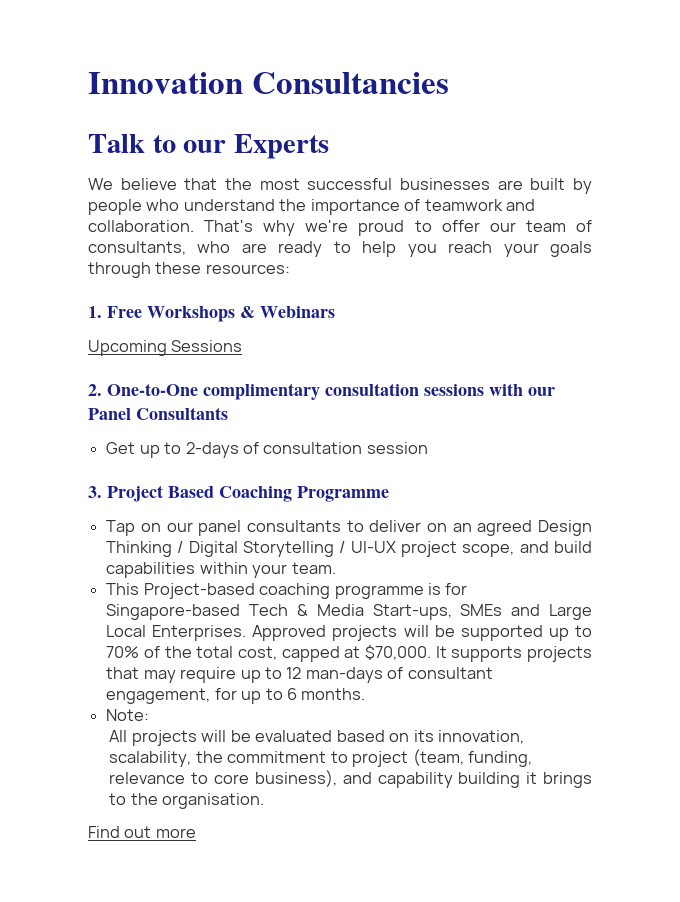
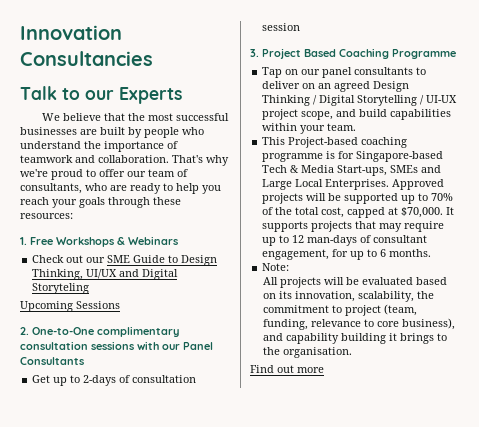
(335, 312) none -> [32,255,218,266] [32,269,179,280] [32,283,90,294] // Check out our SME Guide to Design Thinking, UI/UX and Digital Storyteling

